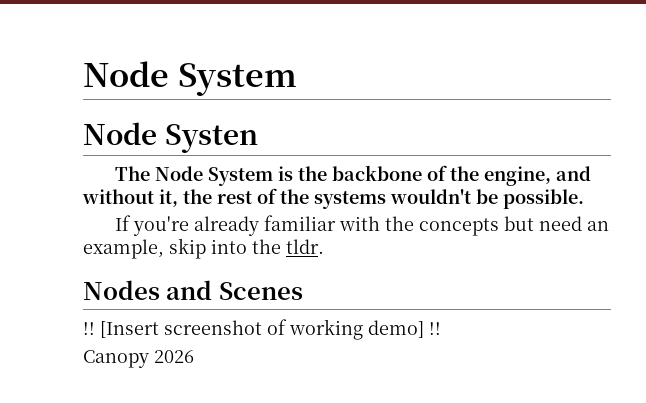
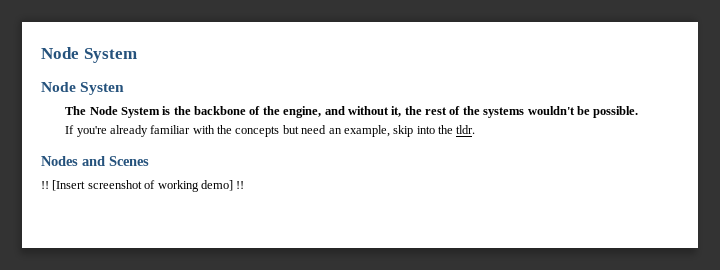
[83,350,194,368] // Canopy 2026 -> (245, 185) none

